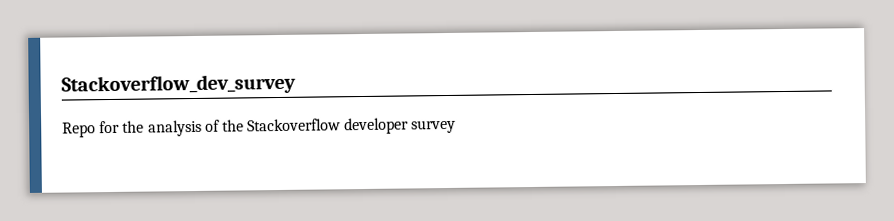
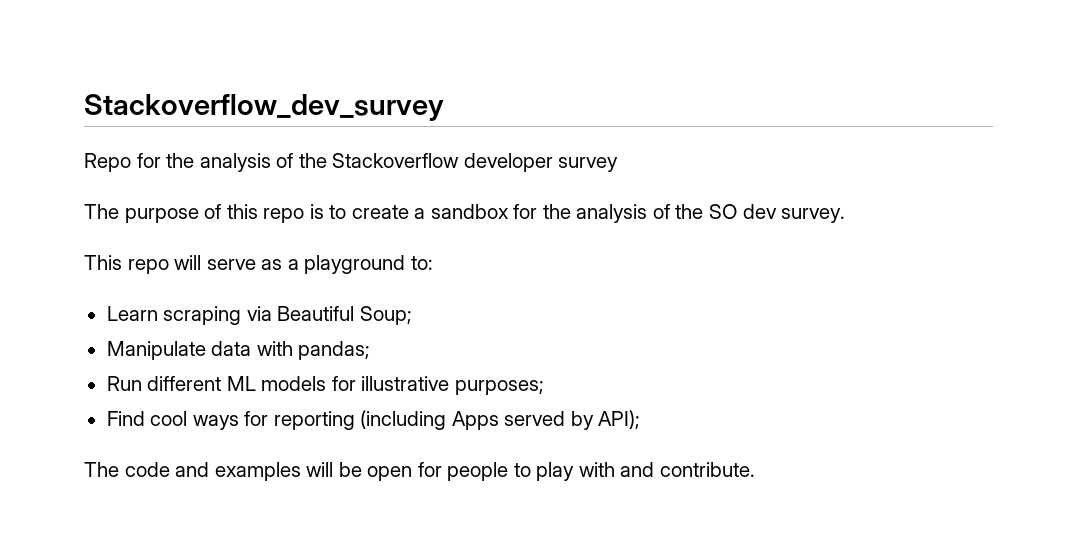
(457, 126) none -> [84,204,846,223] [84,255,433,274] [106,306,412,325] [106,341,371,360] [106,376,544,395] [106,410,641,430] [84,462,755,481] // The purpose of this repo is to create a sandbox for the analysis of the SO dev survey. // This repo will serve as a playground to: // Learn scraping via Beautiful Soup; // Manipulate data with pandas; // Run different ML models for illustrative purposes; // Find cool ways for reporting (including Apps served by API); // The code and examples will be open for people to play with and contribute.

